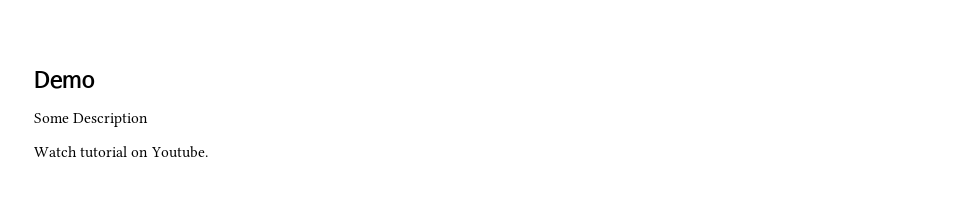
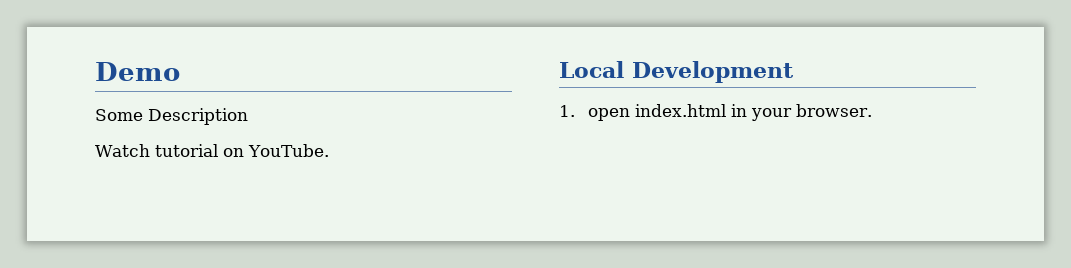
[150,146,208,158] Youtube. -> [247,144,329,157] [559,61,794,83] [559,104,873,121] YouTube. // Local Development // 1. open index.html in your browser.

